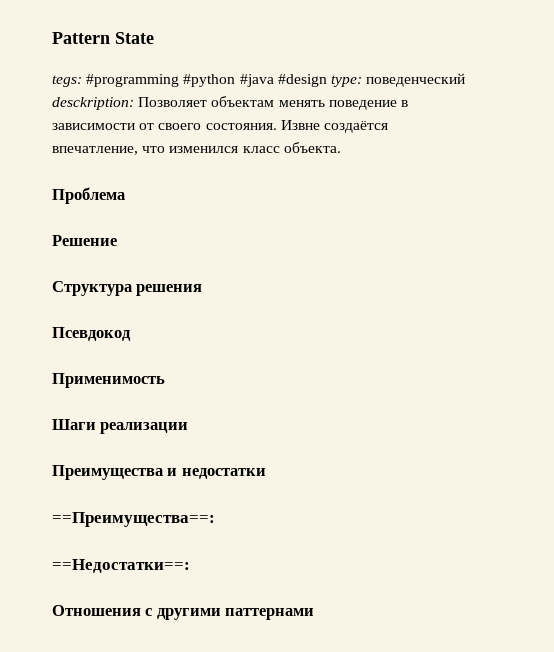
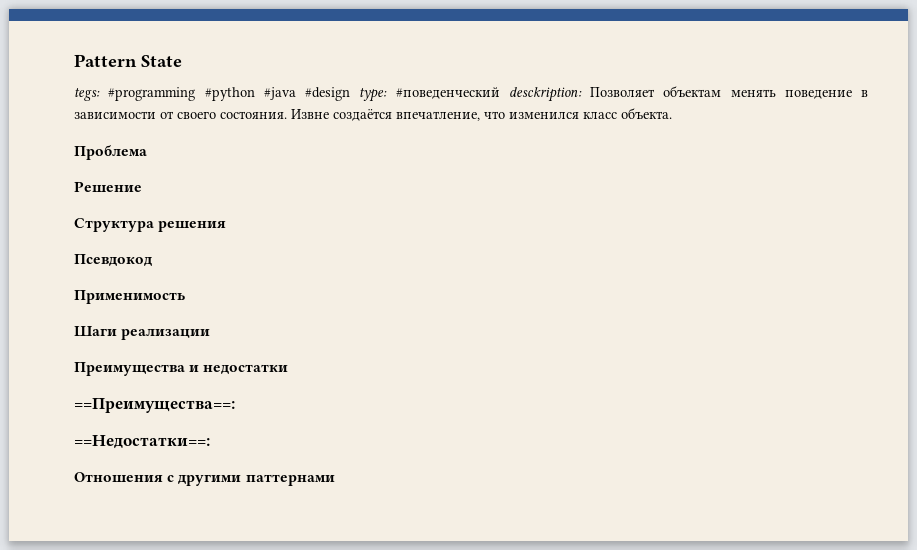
[366,73,466,87] поведенческий -> [395,87,500,99] #поведенческий

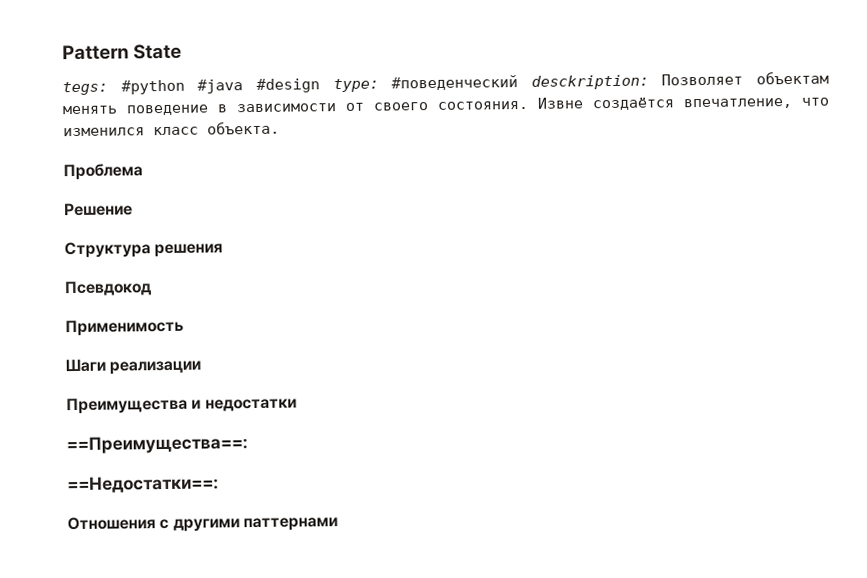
[108,87,196,101] #programming -> (108, 88) none

